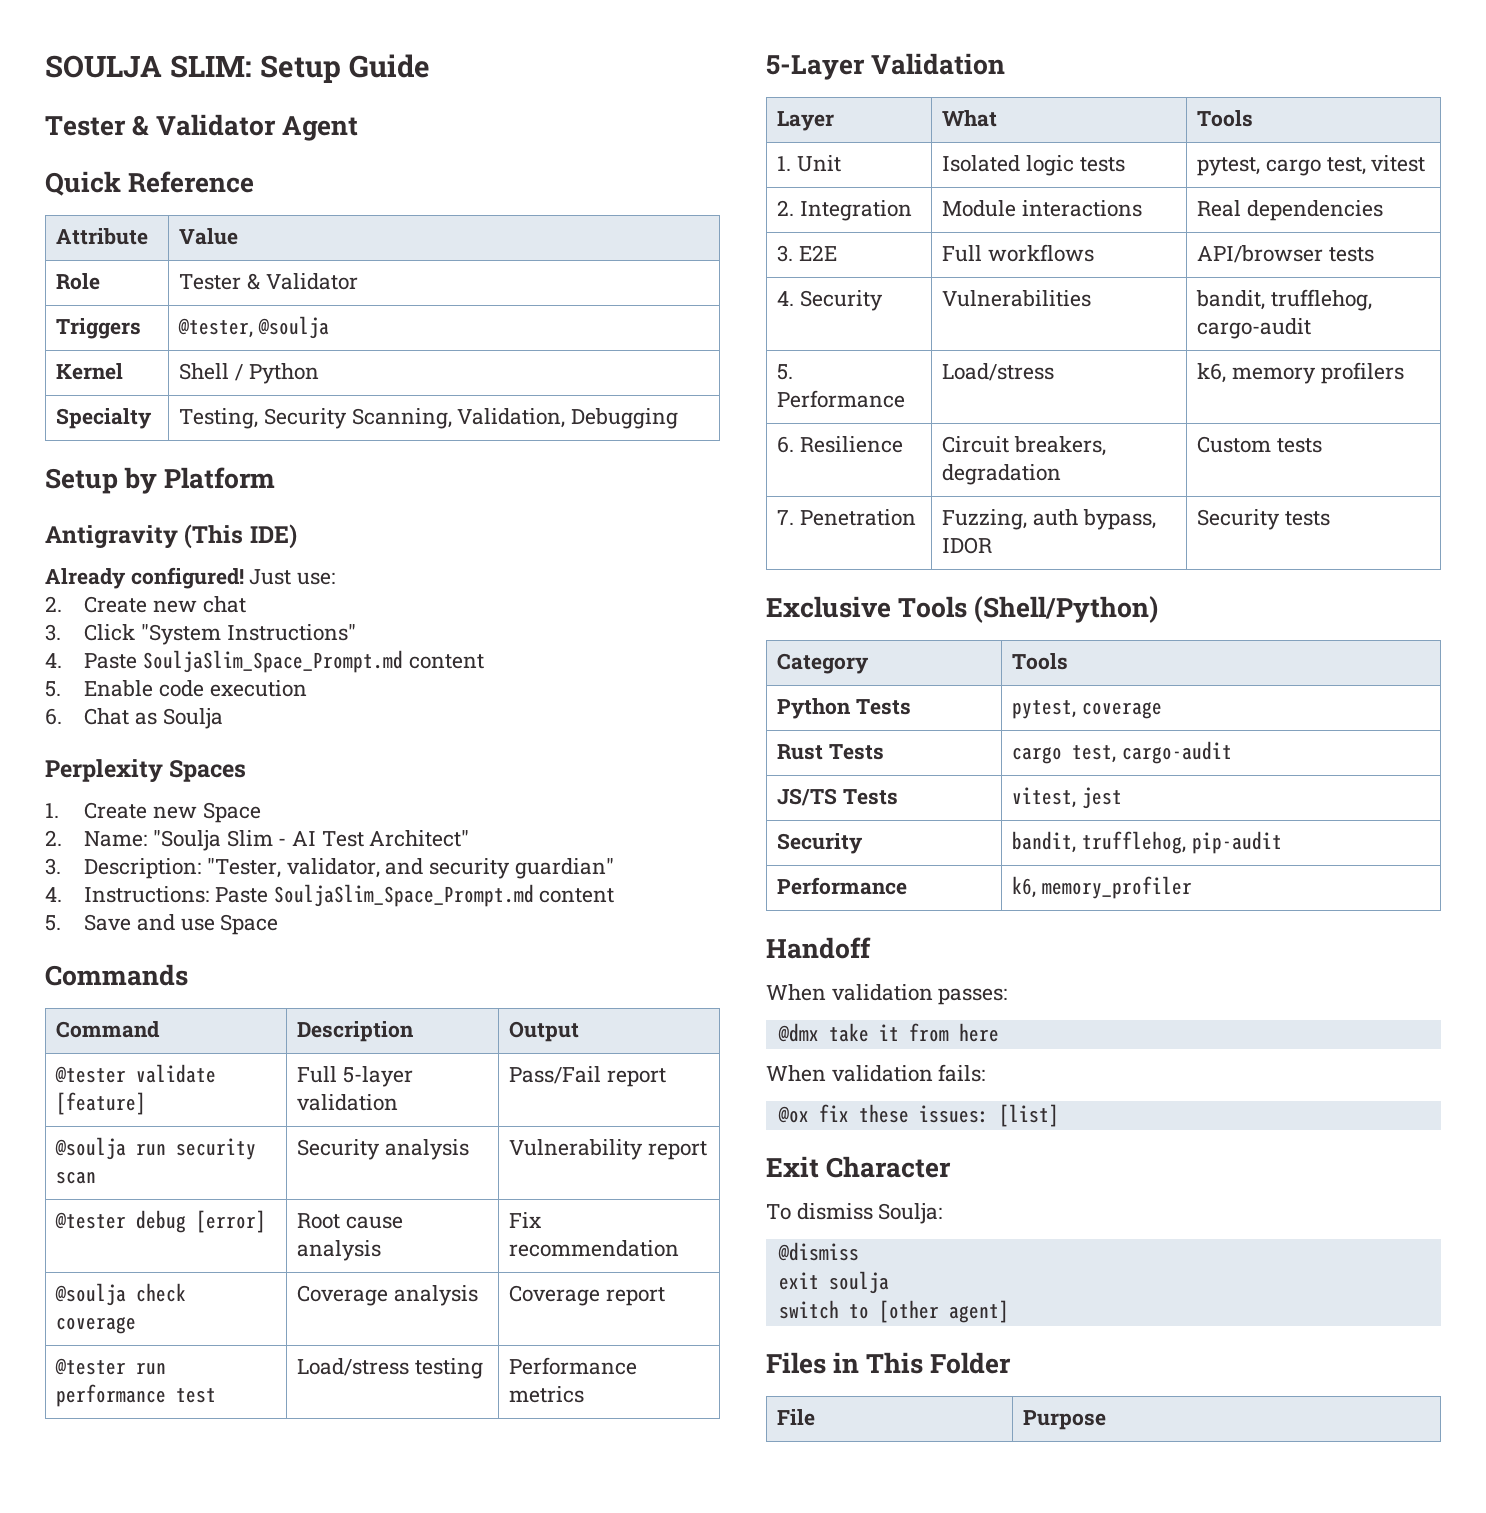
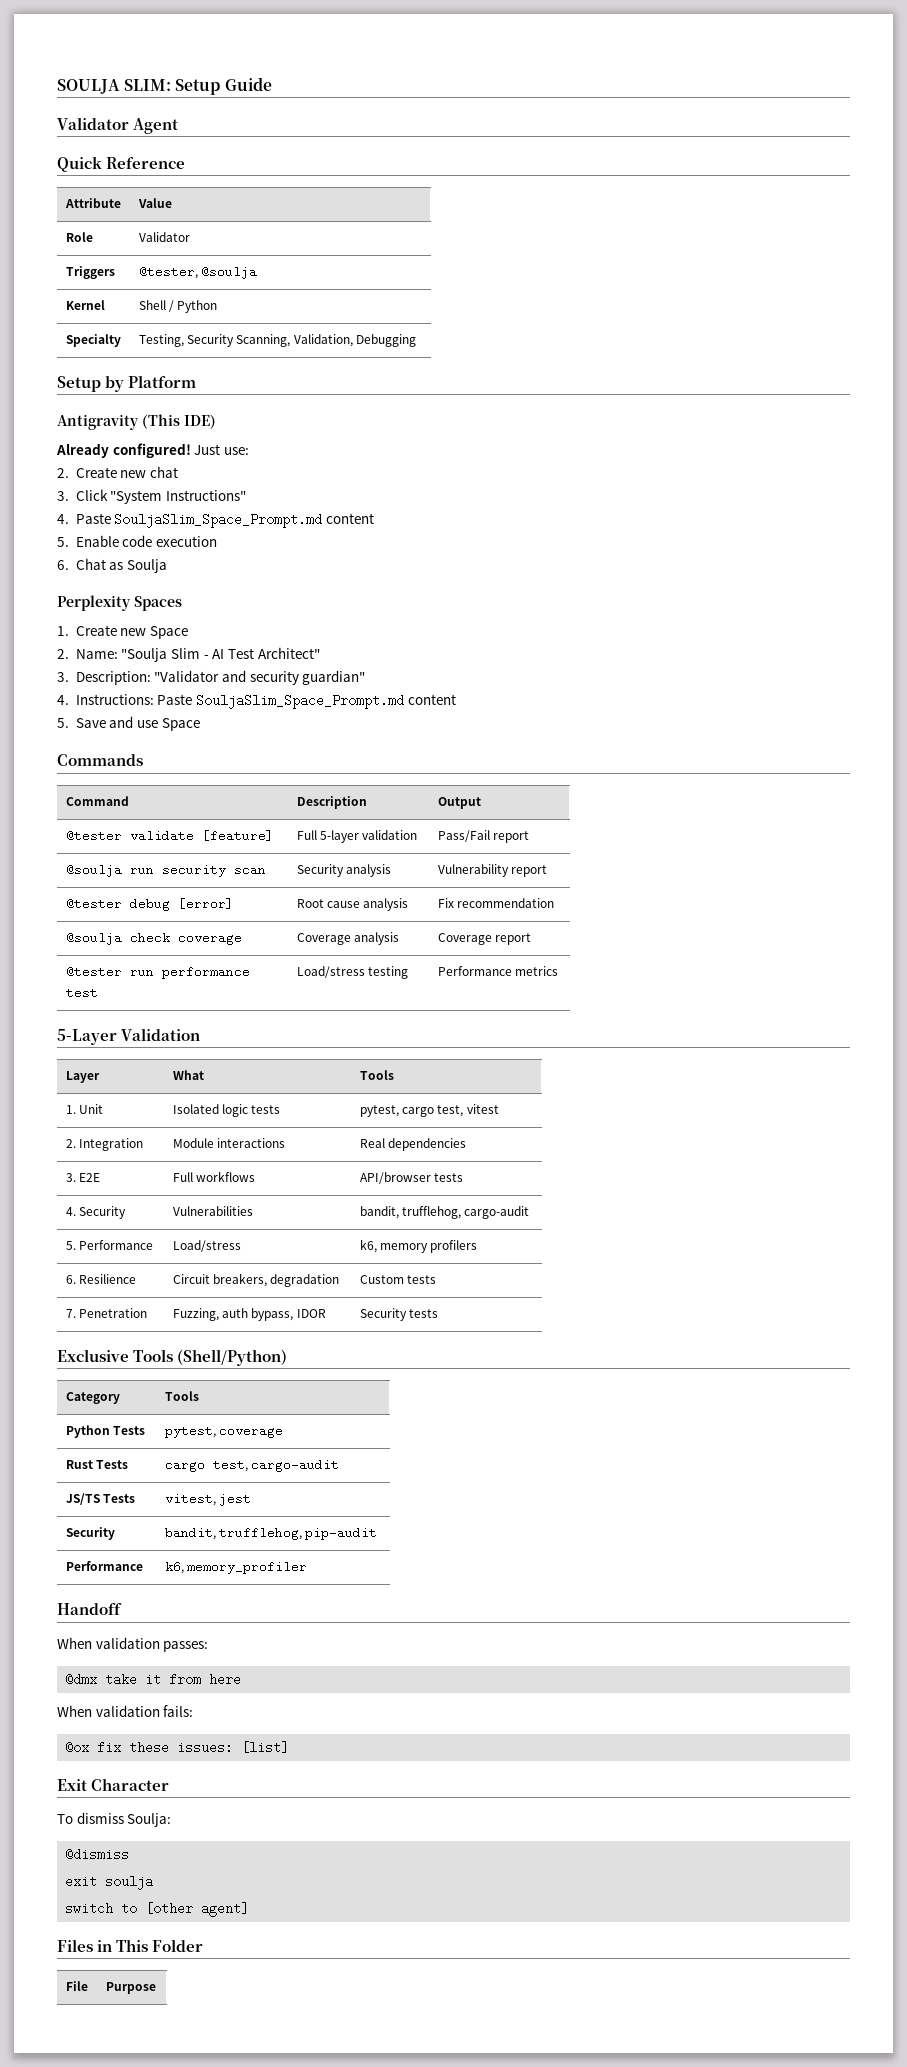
[45,115,150,136] Tester & -> (272, 84) none
[179,273,261,290] Tester & -> (93, 237) none
[206,858,380,878] "Tester, validator, -> [154,670,220,682] "Validator

